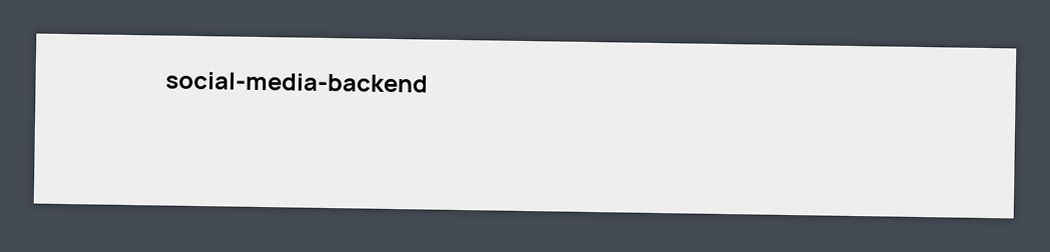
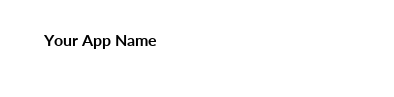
[165,71,428,93] social-media-backend -> [43,35,158,49] Your App Name

